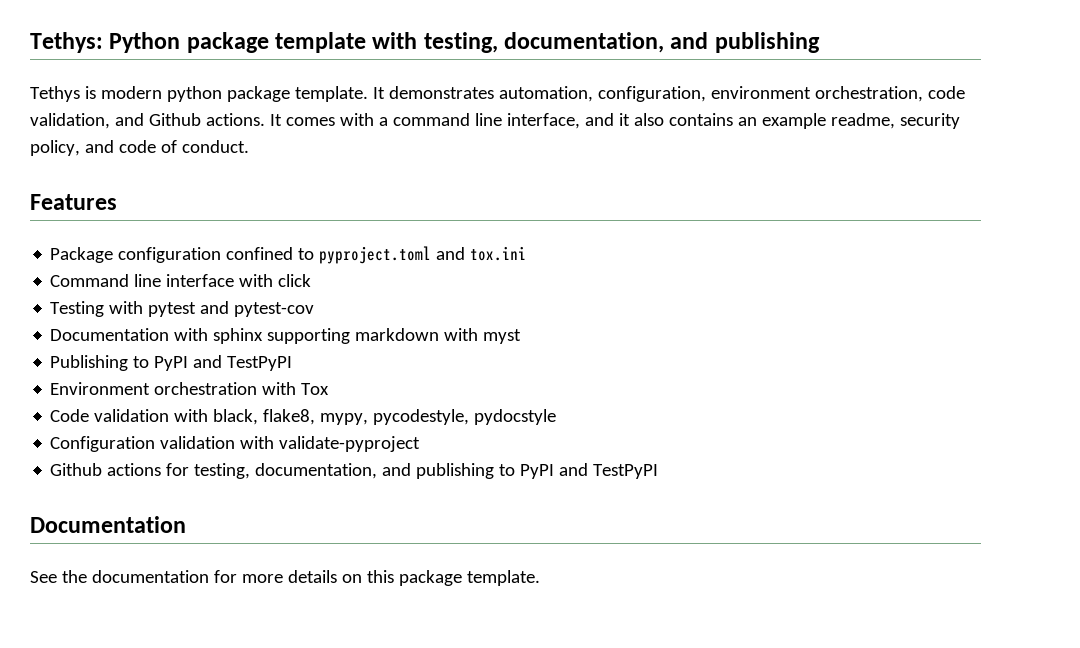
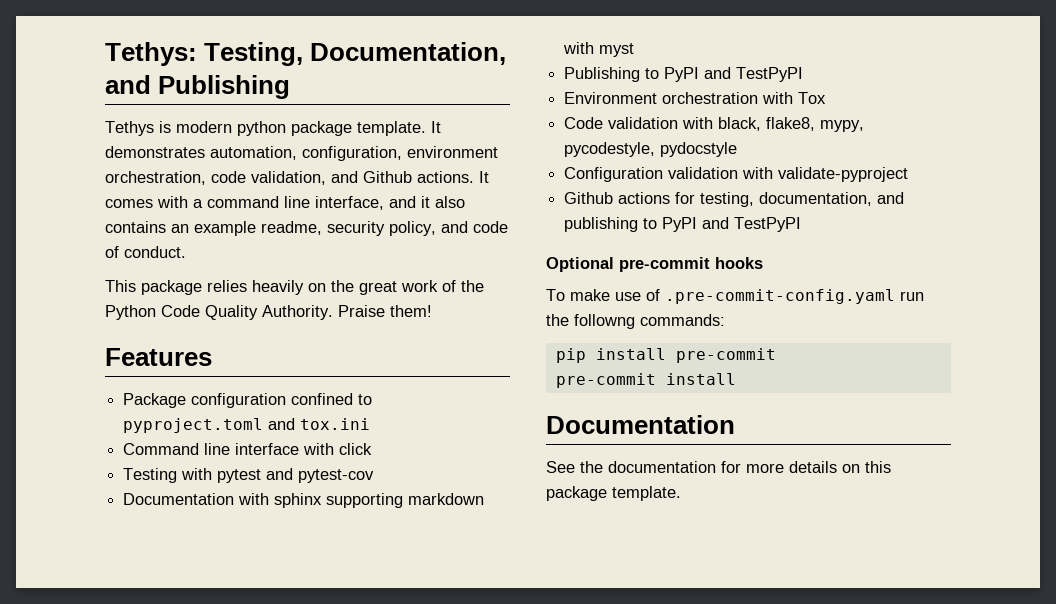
[109,32,820,53] Python package template with testing, documentation, and publishing -> [204,42,507,66] [105,75,291,99] Testing, Documentation, and Publishing
(249, 146) none -> [105,280,484,295] [105,305,432,320] // This package relies heavily on the great work of the Python Code Quality Authority. Praise them!
(659, 471) none -> [546,257,763,272] [546,289,924,304] [546,314,725,329] [555,348,776,363] [555,373,736,388] // Optional pre-commit hooks // To make use of .pre-commit-config.yaml run the followng commands: // pip install pre-commit // pre-commit install

